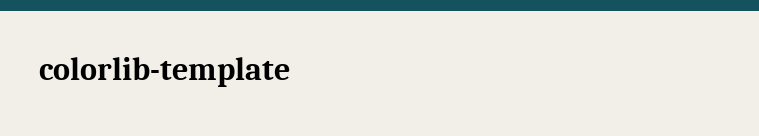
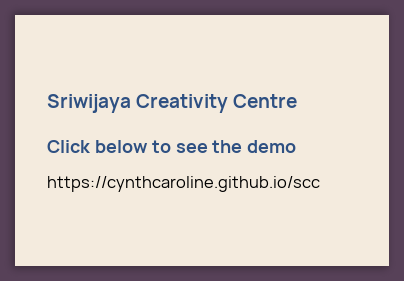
[39,57,290,87] colorlib-template -> [47,94,298,113] [47,140,297,153] [47,176,320,192] Sriwijaya Creativity Centre // Click below to see the demo // https://cynthcaroline.github.io/scc

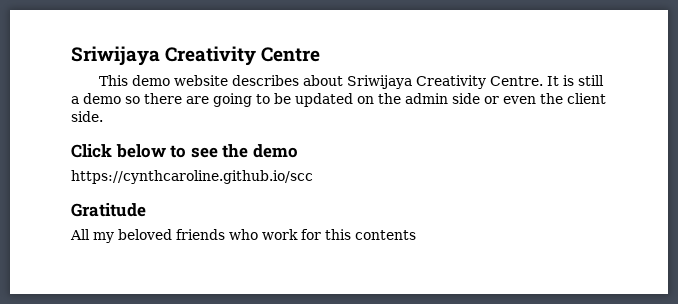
(298, 101) none -> [99,75,605,89] [71,93,606,107] [71,111,103,122] // This demo website describes about Sriwijaya Creativity Centre. It is still a demo so there are going to be updated on the admin side or even the client side.
(320, 184) none -> [71,203,146,217] [70,229,416,243] // Gratitude // All my beloved friends who work for this contents

